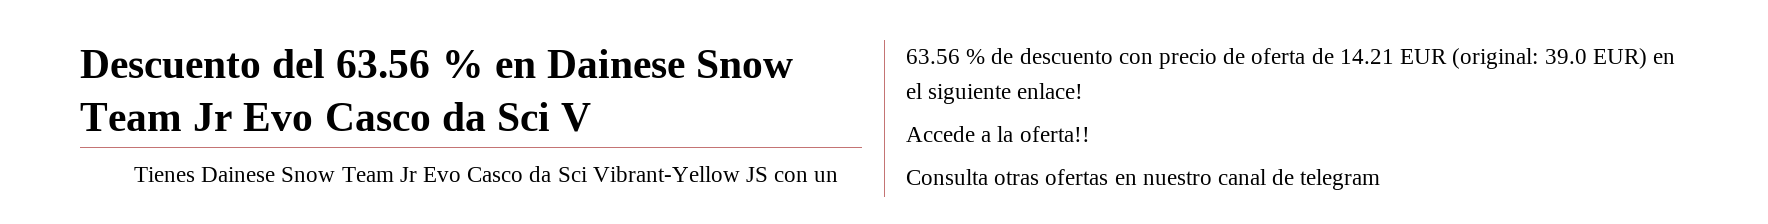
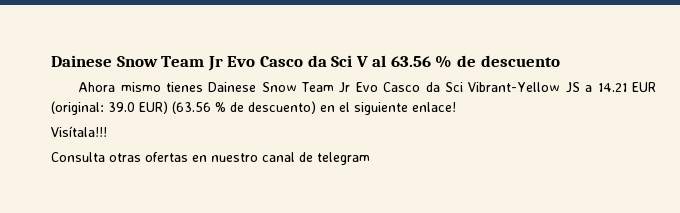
[80,49,536,78] Descuento del 63.56 % en -> (51, 61) none
[133,167,195,182] // Tienes -> [372,55,560,68] [78,82,203,92] al 63.56 % de descuento // Ahora mismo tienes
[774,171,839,182] [906,48,1334,69] con un 63.56 % de descuento con precio de oferta de -> [585,85,593,92] a
(1647, 58) none -> [172,101,316,114] (63.56 % de descuento)
[906,126,1090,142] Accede a la oferta!! -> [51,126,107,137] Visítala!!!

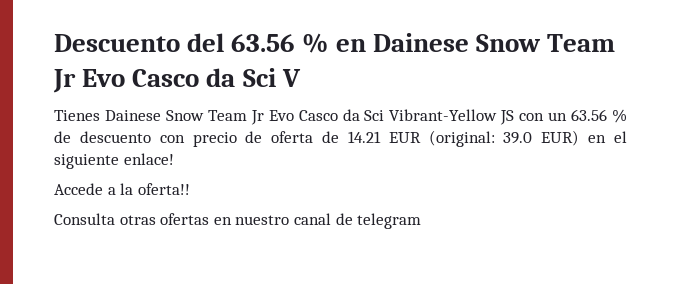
(51, 61) none -> [54,33,366,53] Descuento del 63.56 % en
[372,55,560,68] [78,82,203,92] al 63.56 % de descuento // Ahora mismo tienes -> [54,110,100,121] // Tienes
[585,85,593,92] a -> [519,109,628,123] [54,131,340,147] con un 63.56 % de descuento con precio de oferta de
[172,101,316,114] (63.56 % de descuento) -> (580, 138) none
[51,126,107,137] Visítala!!! -> [54,183,190,195] Accede a la oferta!!

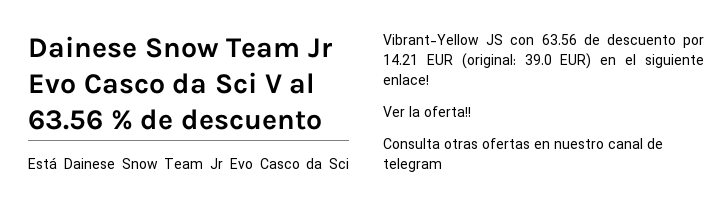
[54,33,366,53] Descuento del 63.56 % en -> (28, 47) none
[54,110,100,121] // Tienes -> [289,73,316,94] [28,109,323,130] [28,157,57,169] al 63.56 % de descuento // Está
[548,109,628,123] [54,131,340,147] un 63.56 % de descuento con precio de oferta de -> [541,34,704,48] 63.56 de descuento por
[54,183,116,195] Accede a -> [383,106,405,117] Ver

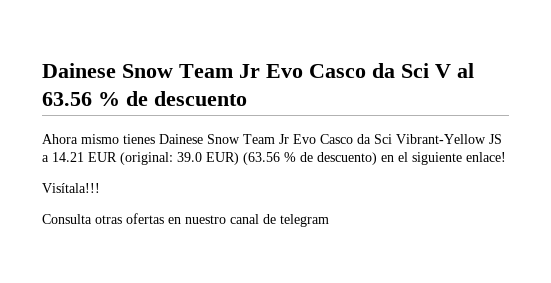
[28,157,57,169] Está -> [42,134,155,144] Ahora mismo tienes
[510,34,704,48] con 63.56 de descuento por -> [42,155,49,162] a
(592, 61) none -> [243,152,377,165] (63.56 % de descuento)
[383,106,471,117] Ver la oferta!! -> [42,183,100,193] Visítala!!!

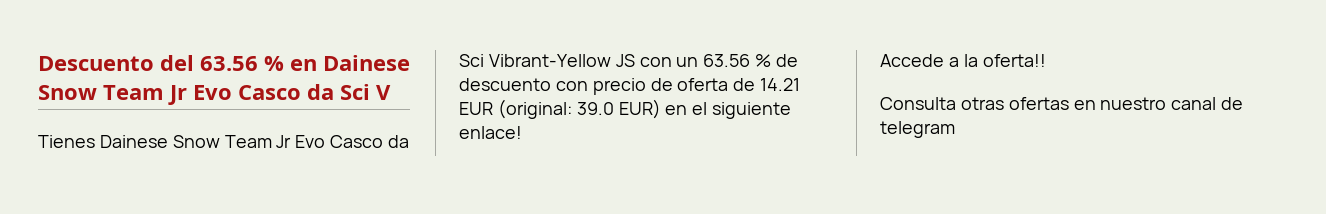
(42, 70) none -> [38,55,317,71] Descuento del 63.56 % en
[457,63,474,78] [42,91,247,106] [42,134,155,144] al 63.56 % de descuento // Ahora mismo tienes -> [38,135,95,148] // Tienes
[42,155,49,162] a -> [639,54,799,67] [459,78,756,95] con un 63.56 % de descuento con precio de oferta de
[243,152,377,165] (63.56 % de descuento) -> (661, 109) none
[42,183,100,193] Visítala!!! -> [880,54,1046,67] Accede a la oferta!!

